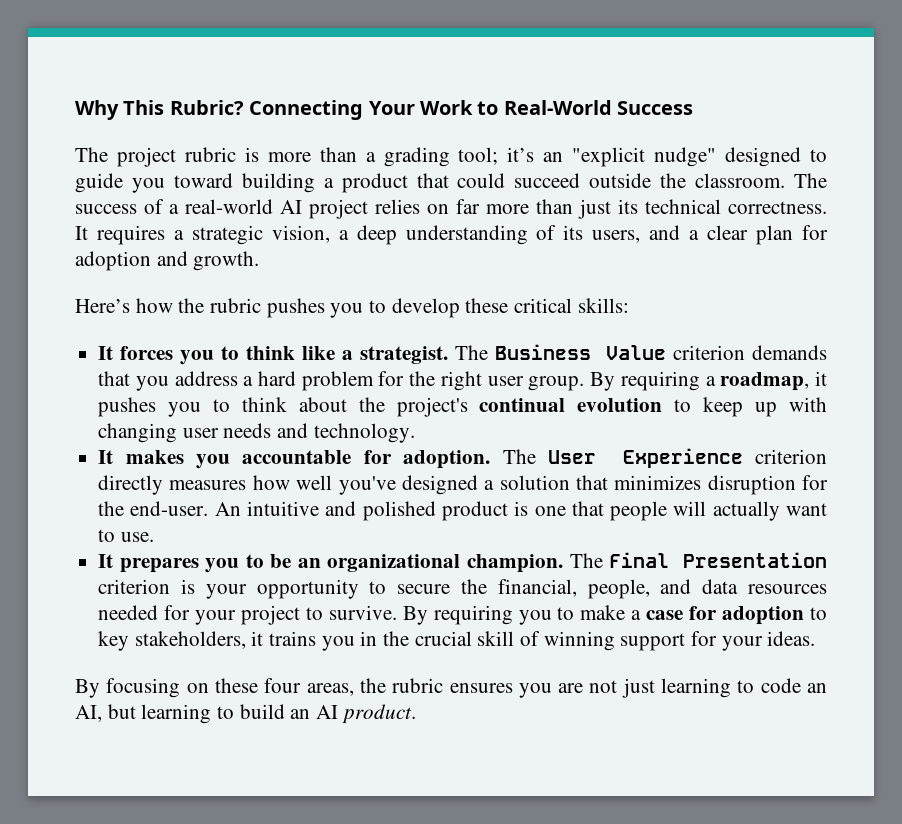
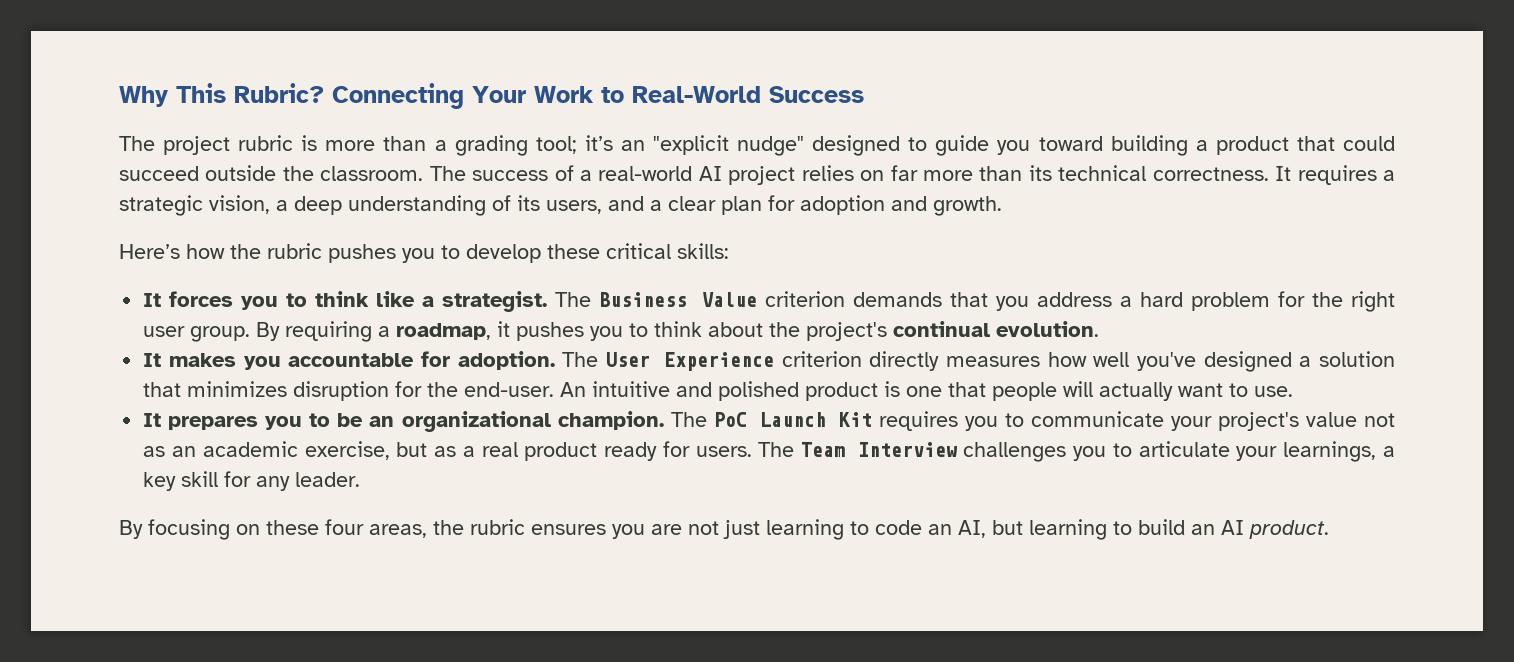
[578,199,611,219] just -> (1023, 173) none
[577,397,827,417] [98,423,415,443] evolution to keep up with changing user needs and technology. -> [996,321,1100,337] evolution.
[609,552,827,568] [98,579,827,599] [98,605,827,625] [98,631,816,651] Final Presentation criterion is your opportunity to secure the financial, people, and data resources needed for your project to survive. By requiring you to make a case for adoption to key stakeholders, it trains you in the crucial skill of winning support for your ideas. -> [713,411,1395,431] [143,441,1396,462] [143,471,361,491] PoC Launch Kit requires you to communicate your project's value not as an academic exercise, but as a real product ready for users. The Team Interview challenges you to articulate your learnings, a key skill for any leader.

